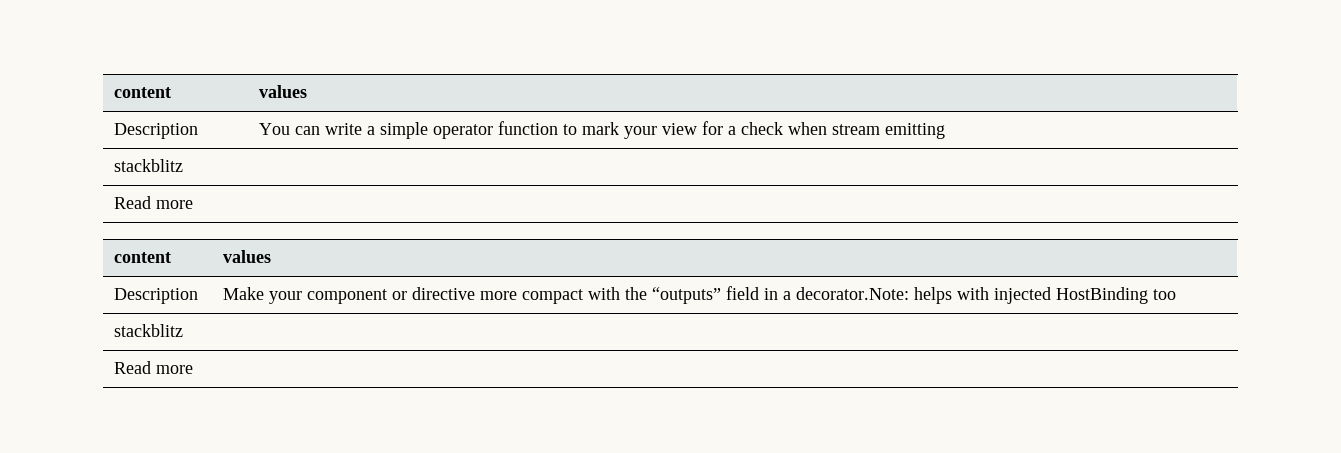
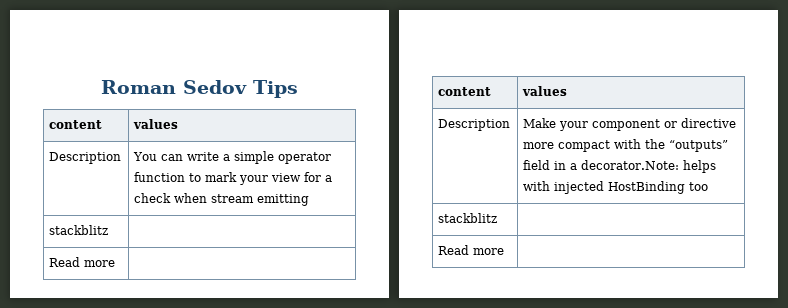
(114, 92) none -> [101,80,298,98] Roman Sedov Tips //

